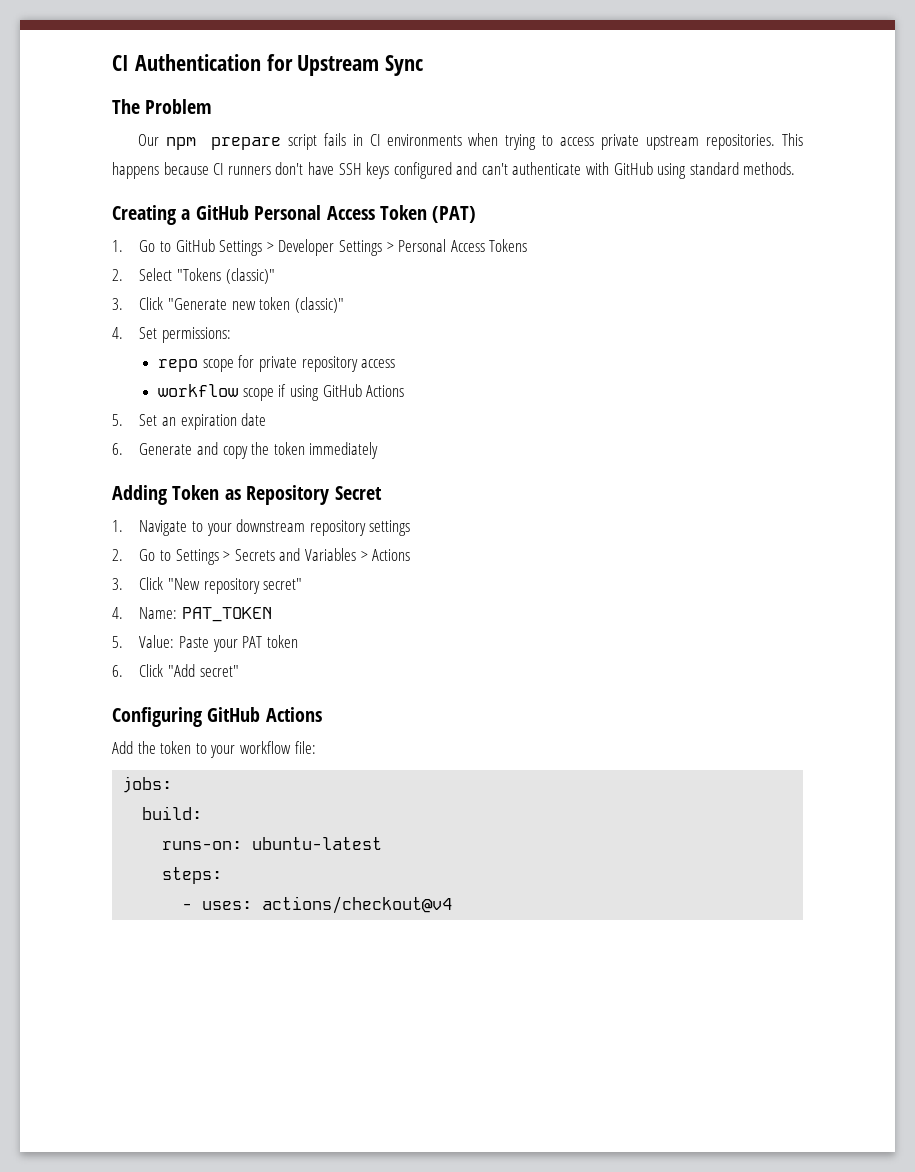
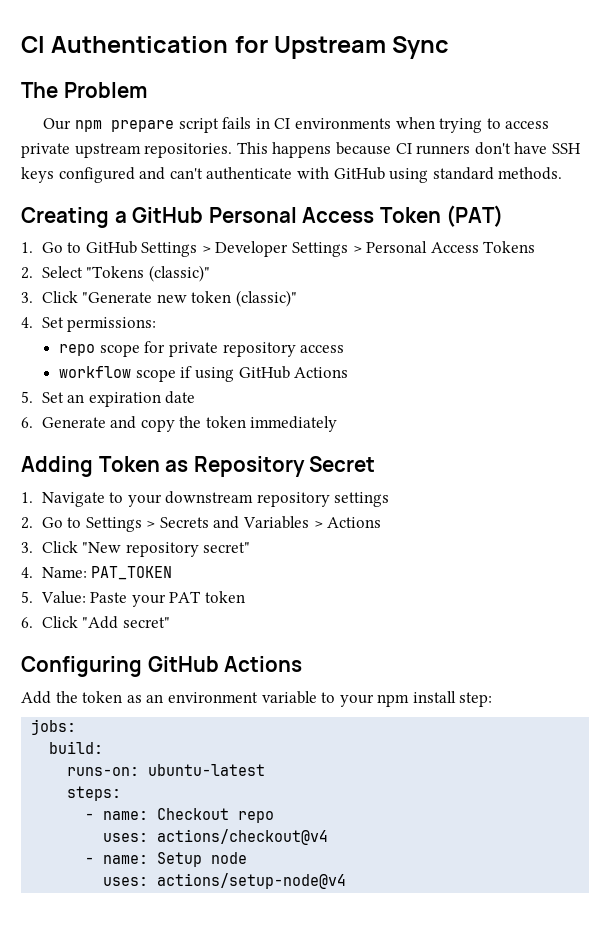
[195,741,316,758] to your workflow file: -> [126,691,493,707] as an environment variable to your npm install step:
(193, 906) none -> [103,808,275,823] name: Checkout repo //
(453, 905) none -> [85,852,248,867] [103,873,347,889] // - name: Setup node // uses: actions/setup-node@v4

